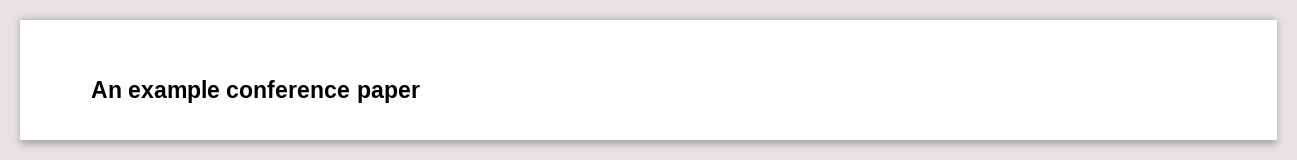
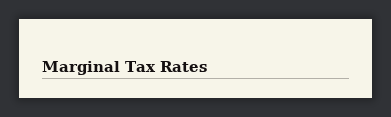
[91,80,420,103] An example conference paper -> [42,61,207,75] Marginal Tax Rates

